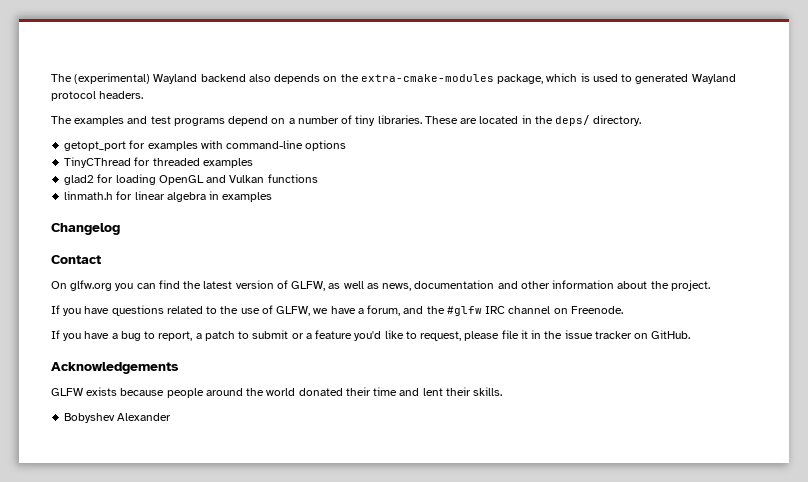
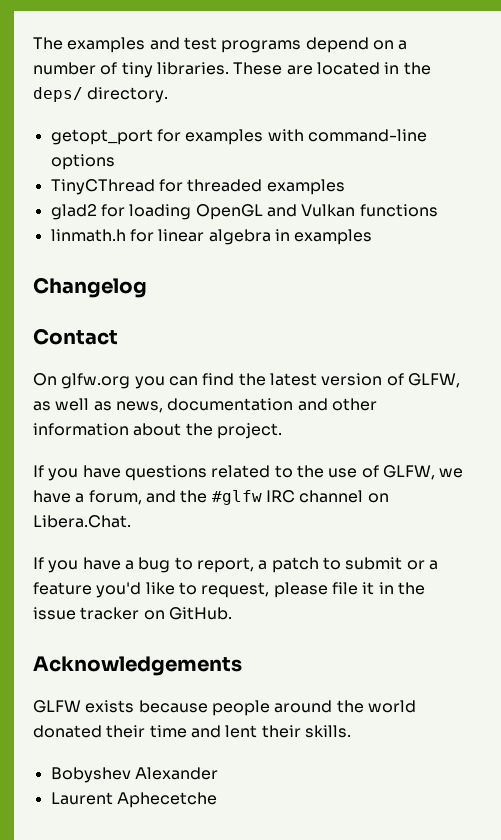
[51,73,736,84] [51,91,144,101] [51,116,72,124] The (experimental) Wayland backend also depends on the extra-cmake-modules package, which is used to generated Wayland protocol headers. // The -> [33,37,63,50] The
[570,306,623,314] Freenode. -> [33,515,131,528] Libera.Chat.
(172, 417) none -> [50,792,217,808] // Laurent Aphecetche

